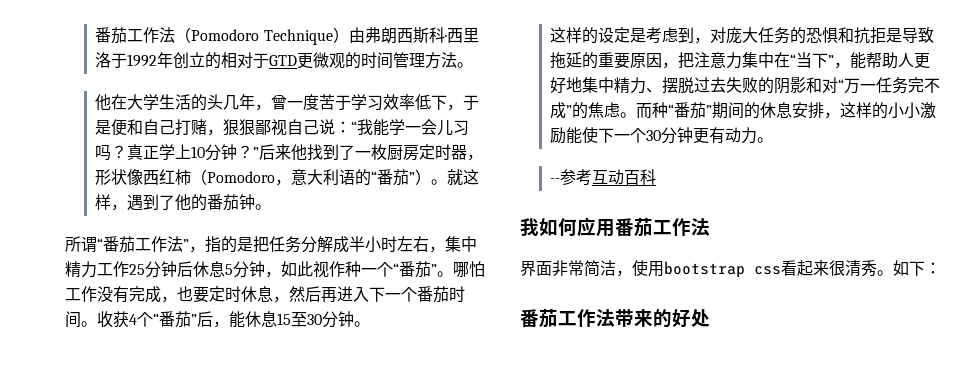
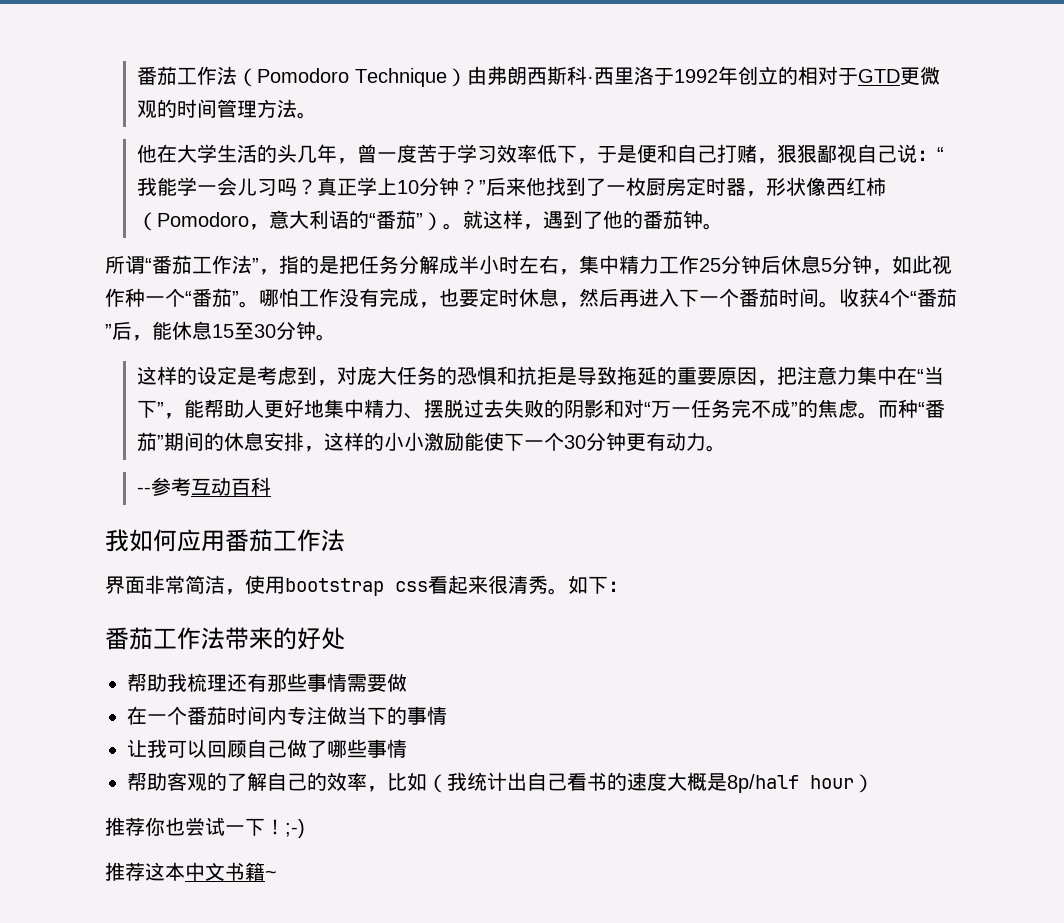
(710, 318) none -> [127,673,407,692] [127,706,447,726] [127,739,407,758] [127,772,874,793] [105,817,305,838] [105,862,277,881] // 帮助我梳理还有那些事情需要做 // 在一个番茄时间内专注做当下的事情 // 让我可以回顾自己做了哪些事情 // 帮助客观的了解自己的效率，比如（我统计出自己看书的速度大概是8p/half hour） // 推荐你也尝试一下！;-) // 推荐这本中文书籍~

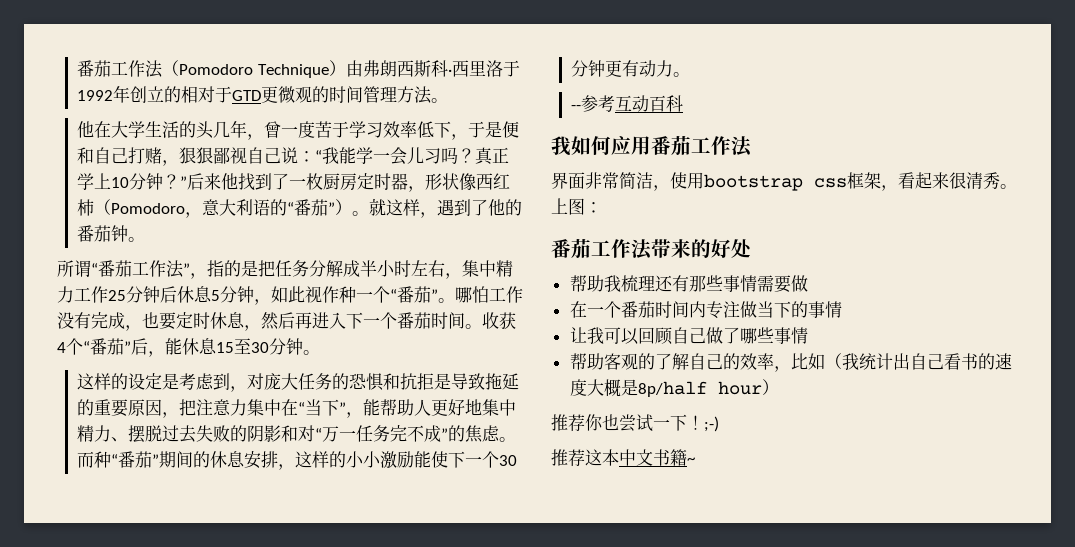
(428, 586) none -> [847,172,898,191] 框架，
[568,575,608,594] 如下 -> [551,198,585,215] 上图

